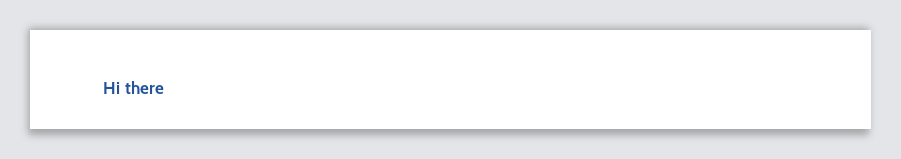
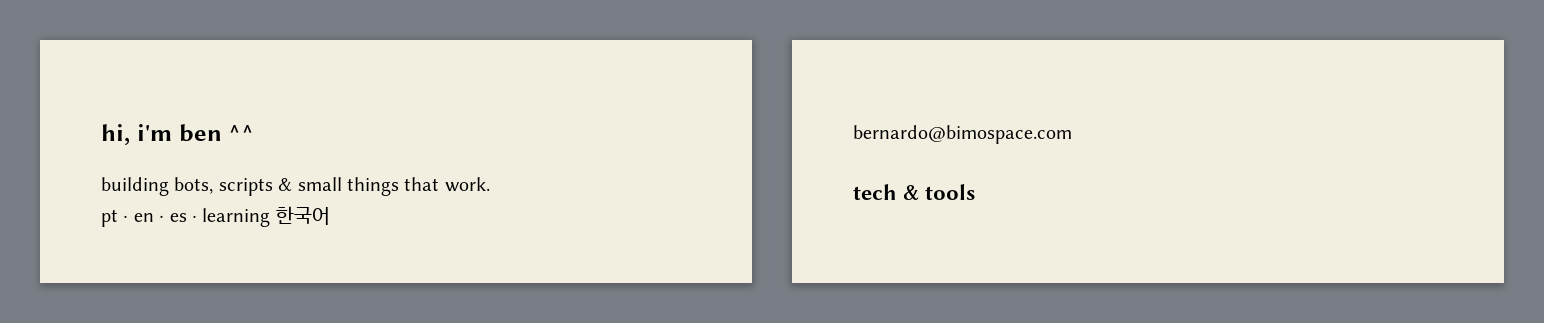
[103,81,164,94] Hi there -> [101,124,255,146] [101,177,490,196] [101,206,330,227] [853,125,1072,144] [853,184,976,200] hi, i'm ben ^^ // building bots, scripts & small things that work. // pt · en · es · learning 한국어 // bernardo@bimospace.com // tech & tools

